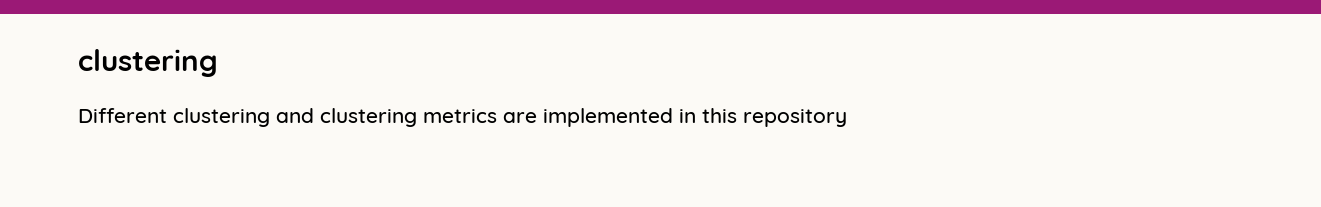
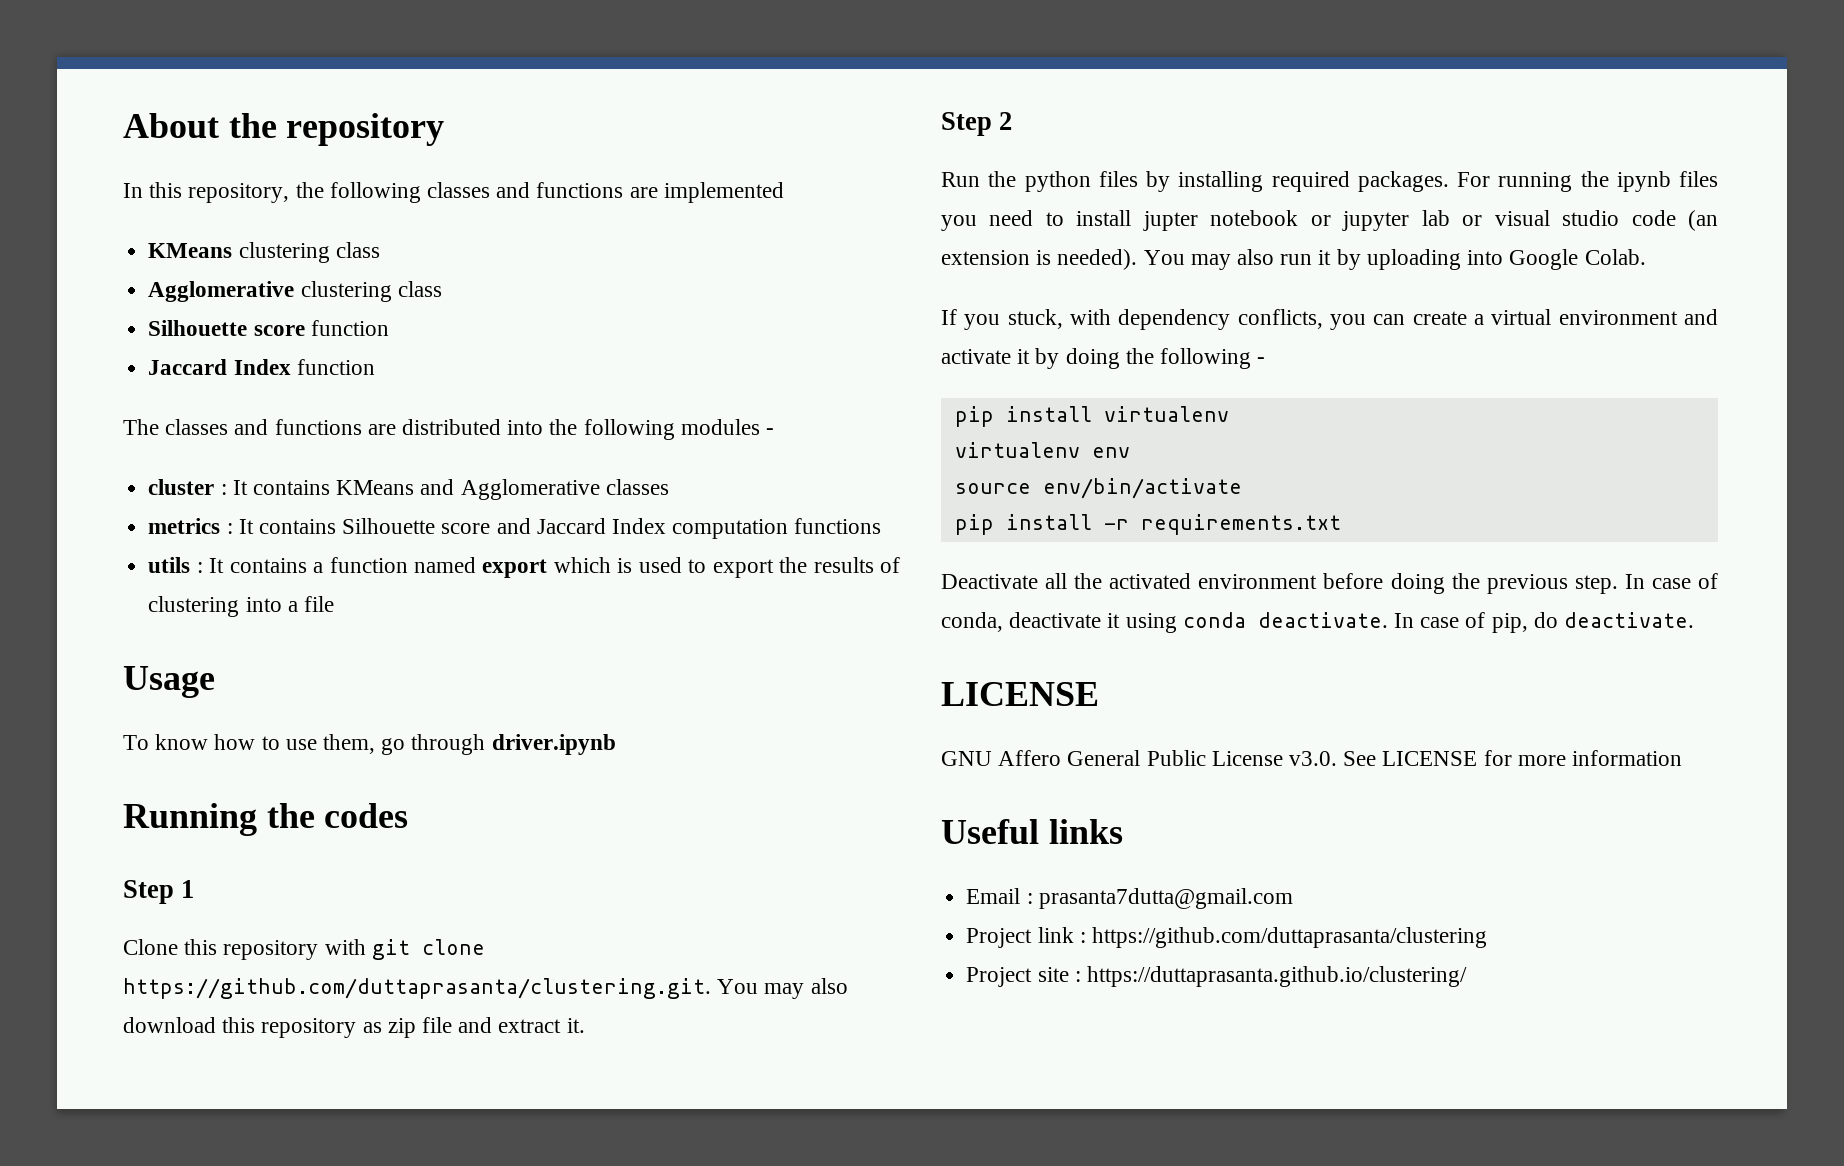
[78,49,218,77] [78,108,847,127] clustering // Different clustering and clustering metrics are implemented in this repository -> [123,113,445,146] [123,182,784,203] [148,242,380,263] [148,281,442,302] [148,320,389,336] [148,359,375,375] [123,419,775,440] [148,479,669,500] [148,518,882,539] [148,557,901,578] [148,596,334,617] [123,666,215,698] [123,734,616,755] [123,803,409,836] [123,880,195,904] [123,939,485,960] [123,978,848,999] [123,1017,585,1038] [941,112,1013,136] [941,171,1718,192] [941,210,1718,231] [941,249,1646,270] [941,309,1718,330] [941,348,1266,369] [954,406,1229,427] [954,442,1130,458] [954,478,1242,499] [954,514,1341,535] [941,573,1718,594] [941,612,1695,633] [941,682,1099,706] [941,750,1683,766] [941,819,1123,844] [966,888,1293,909] [966,927,1487,948] [966,966,1467,987] About the repository // In this repository, the following classes and functions are implemented // KMeans clustering class // Agglomerative clustering class // Silhouette score function // Jaccard Index function // The classes and functions are distributed into the following modules - // cluster : It contains KMeans and Agglomerative classes // metrics : It contains Silhouette score and Jaccard Index computation functions // utils : It contains a function named export which is used to export the results of clustering into a file // Usage // To know how to use them, go through driver.ipynb // Running the codes // Step 1 // Clone this repository with git clone https://github.com/duttaprasanta/clustering.git. You may also download this repository as zip file and extract it. // Step 2 // Run the python files by installing required packages. For running the ipynb files you need to install jupter notebook or jupyter lab or visual studio code (an extension is needed). You may also run it by uploading into Google Colab. // If you stuck, with dependency conflicts, you can create a virtual environment and activate it by doing the following - // pip install virtualenv // virtualenv env // source env/bin/activate // pip install -r requirements.txt // Deactivate all the activated environment before doing the previous step. In case of conda, deactivate it using conda deactivate. In case of pip, do deactivate. // LICENSE // GNU Affero General Public License v3.0. See LICENSE for more information // Useful links // Email : prasanta7dutta@gmail.com // Project link : https://github.com/duttaprasanta/clustering // Project site : https://duttaprasanta.github.io/clustering/

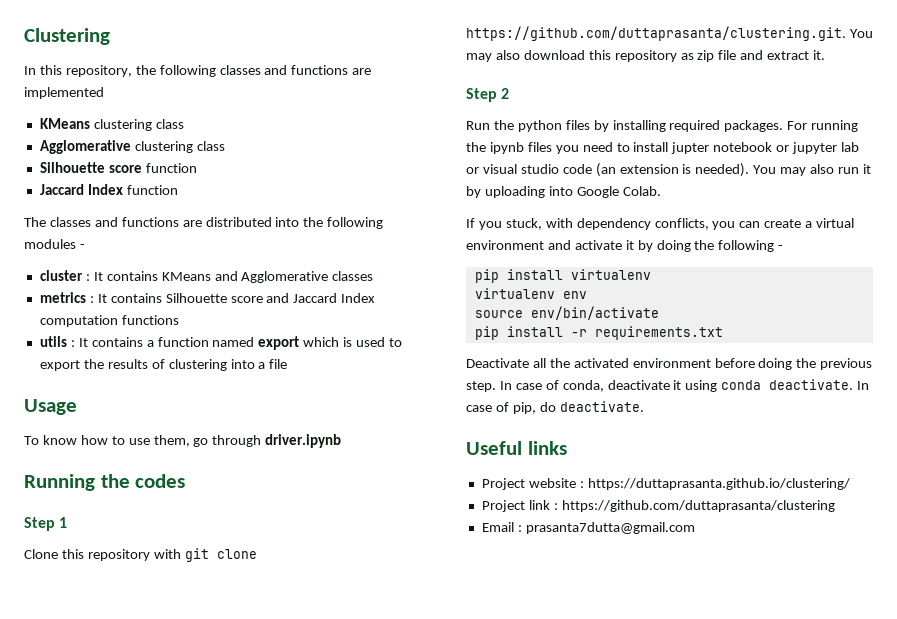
[123,113,445,146] About the repository -> [24,28,110,45] Clustering
[941,682,1099,706] [941,750,1683,766] [941,819,1123,844] [966,888,1293,909] LICENSE // GNU Affero General Public License v3.0. See LICENSE for more information // Useful links // Email : prasanta7dutta@gmail.com -> [466,441,567,455] [481,478,850,490] Useful links // Project website : https://duttaprasanta.github.io/clustering/
[966,966,1467,987] Project site : https://duttaprasanta.github.io/clustering/ -> [481,522,695,534] Email : prasanta7dutta@gmail.com

